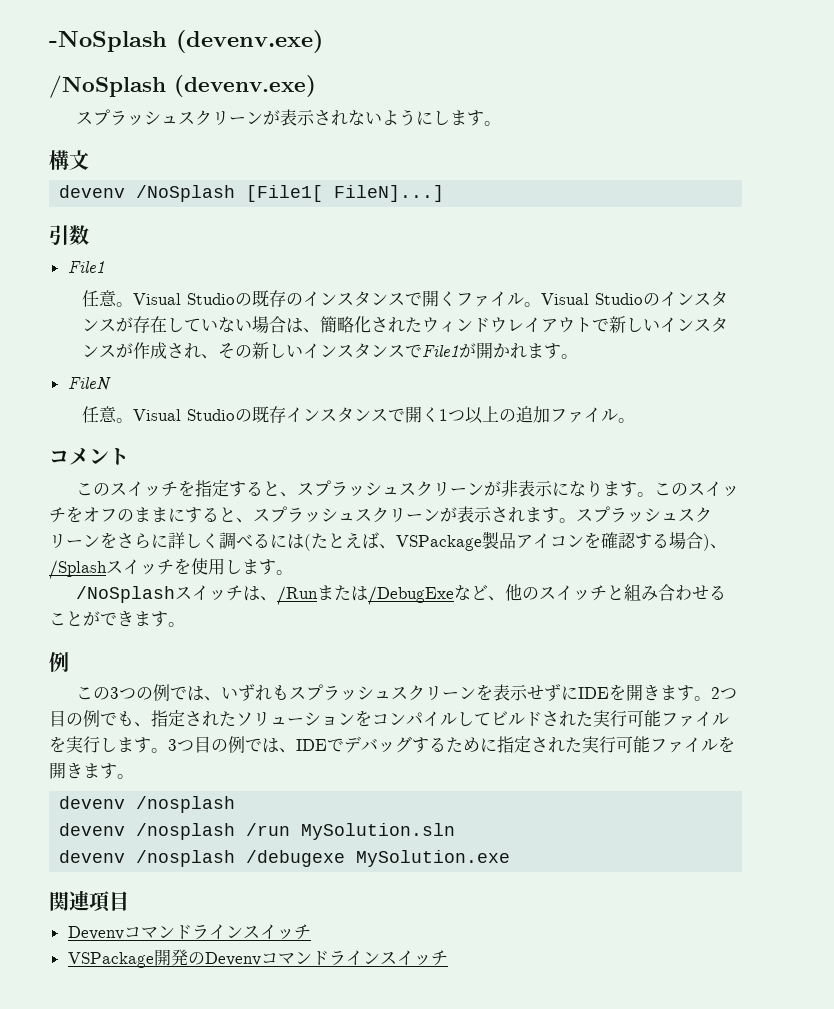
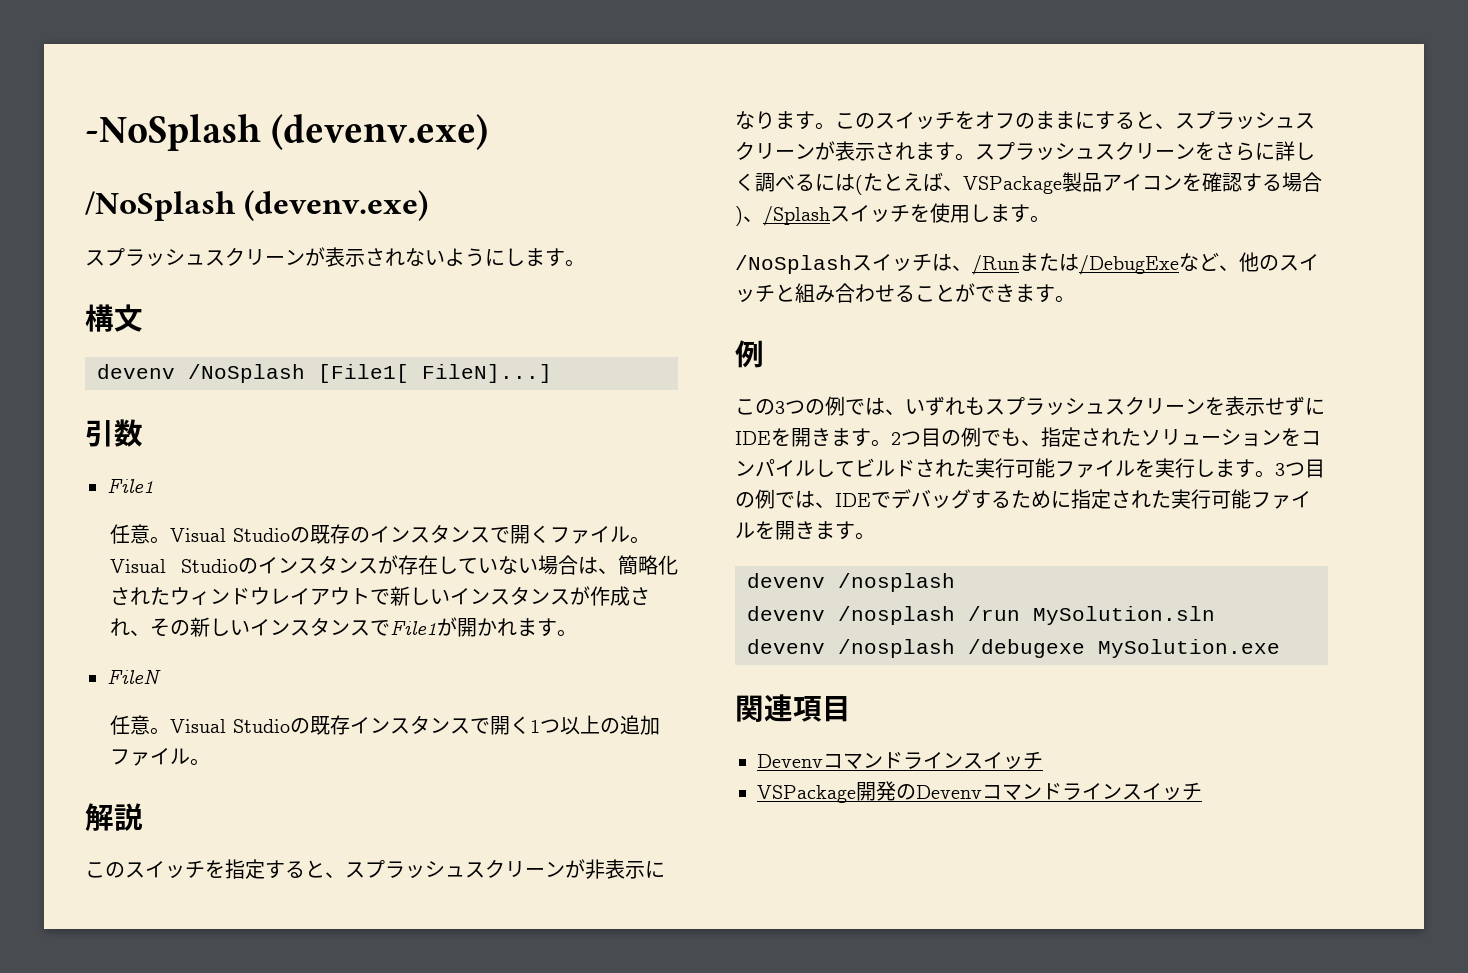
[49,448,129,465] コメント -> [85,803,143,831] 解説

